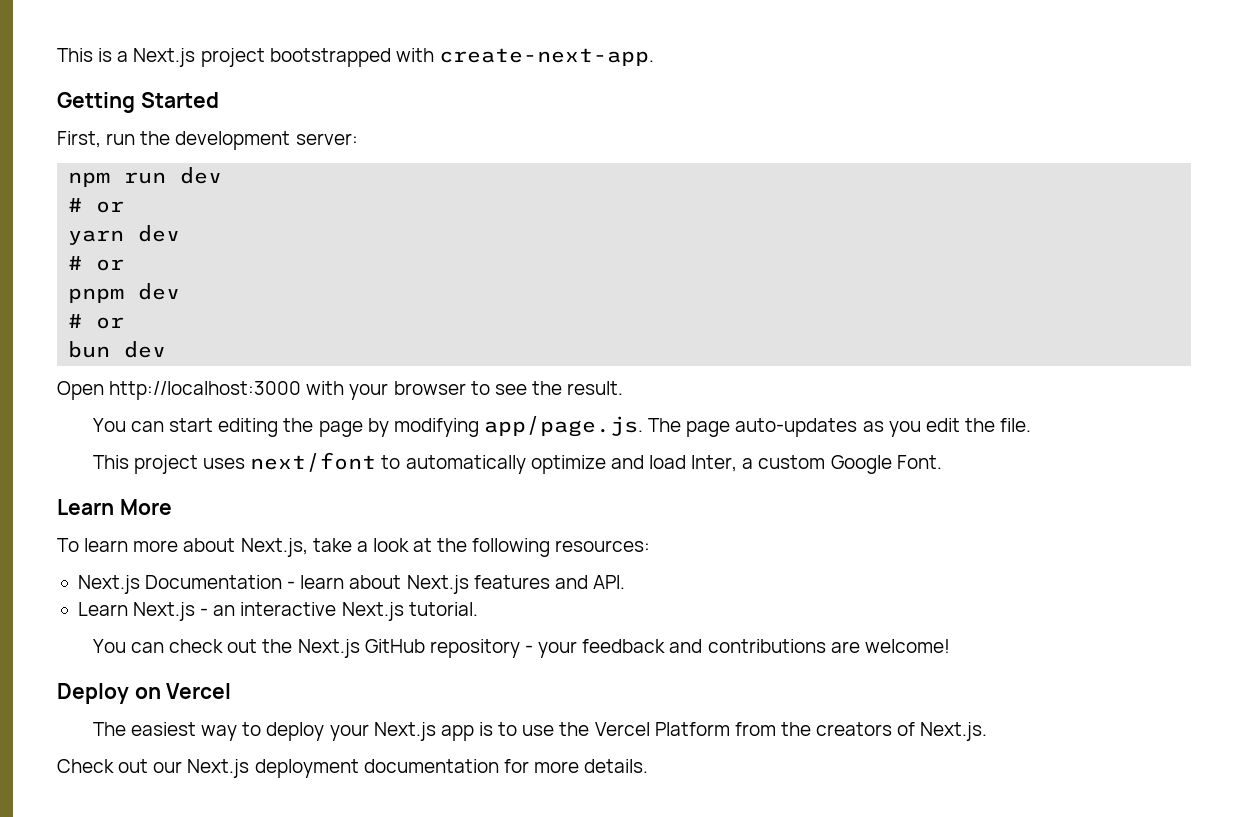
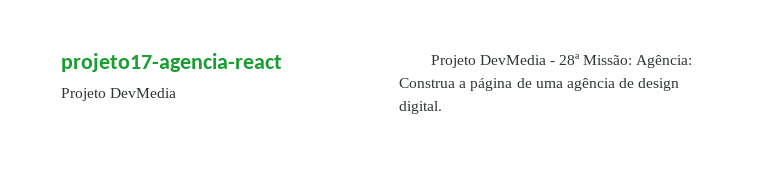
[57,48,654,67] [57,92,219,113] [57,131,358,150] [68,167,223,187] [68,198,125,213] [68,225,181,245] [68,256,125,271] [68,283,181,303] [68,314,125,329] [68,341,167,358] [57,381,624,400] [92,416,1032,437] [92,452,942,474] [57,499,172,515] [57,538,651,557] [77,575,625,594] [77,602,478,621] [92,639,950,658] [57,683,232,704] [92,722,988,741] [57,759,649,778] This is a Next.js project bootstrapped with create-next-app. // Getting Started // First, run the development server: // npm run dev // # or // yarn dev // # or // pnpm dev // # or // bun dev // Open http://localhost:3000 with your browser to see the result. // You can start editing the page by modifying app/page.js. The page auto-updates as you edit the file. // This project uses next/font to automatically optimize and load Inter, a custom Google Font. // Learn More // To learn more about Next.js, take a look at the following resources: // Next.js Documentation - learn about Next.js features and API. // Learn Next.js - an interactive Next.js tutorial. // You can check out the Next.js GitHub repository - your feedback and contributions are welcome! // Deploy on Vercel // The easiest way to deploy your Next.js app is to use the Vercel Platform from the creators of Next.js. // Check out our Next.js deployment documentation for more details. -> [61,53,282,72] [61,88,177,101] [430,54,693,68] [399,78,680,91] [399,101,442,114] projeto17-agencia-react // Projeto DevMedia // Projeto DevMedia - 28ª Missão: Agência: Construa a página de uma agência de design digital.

